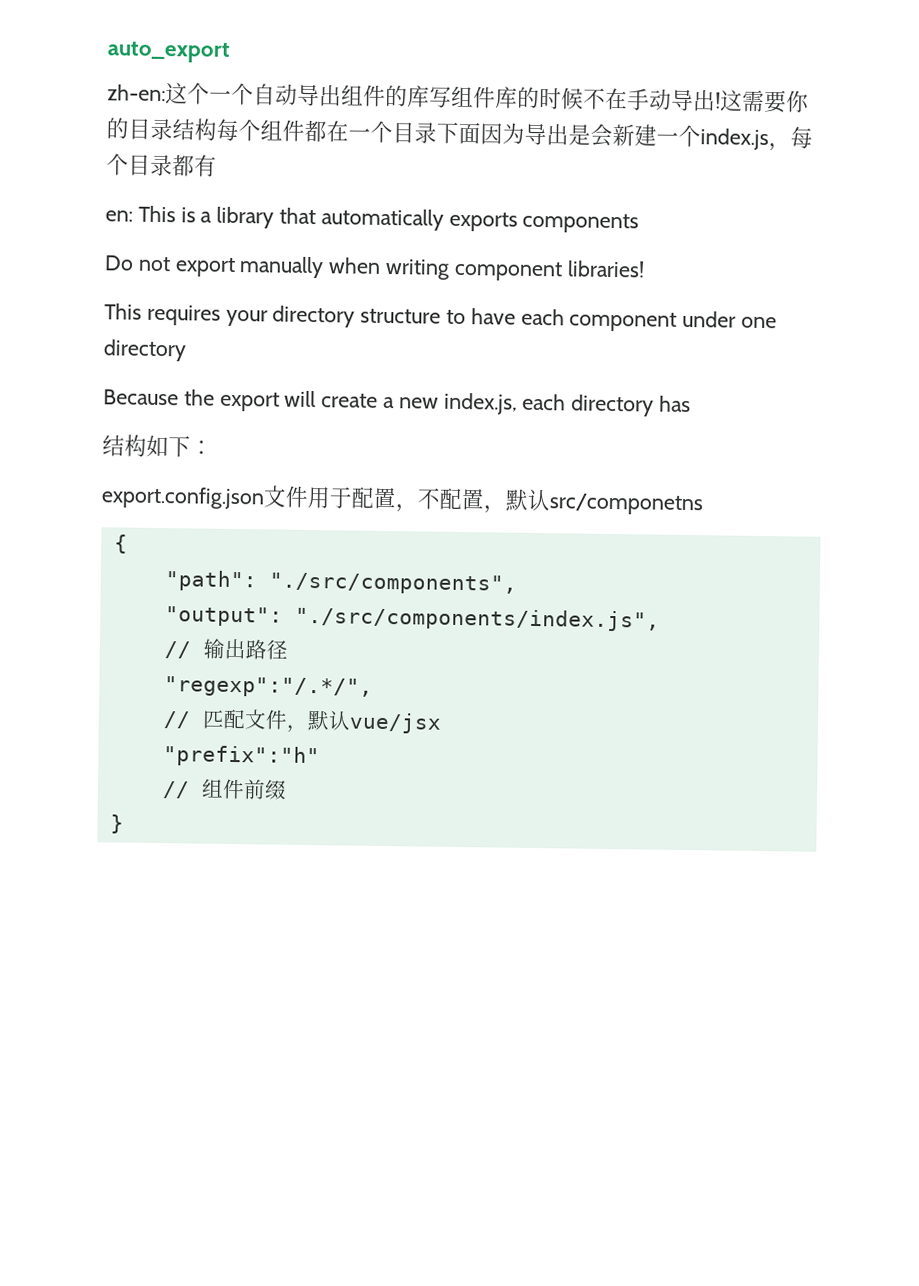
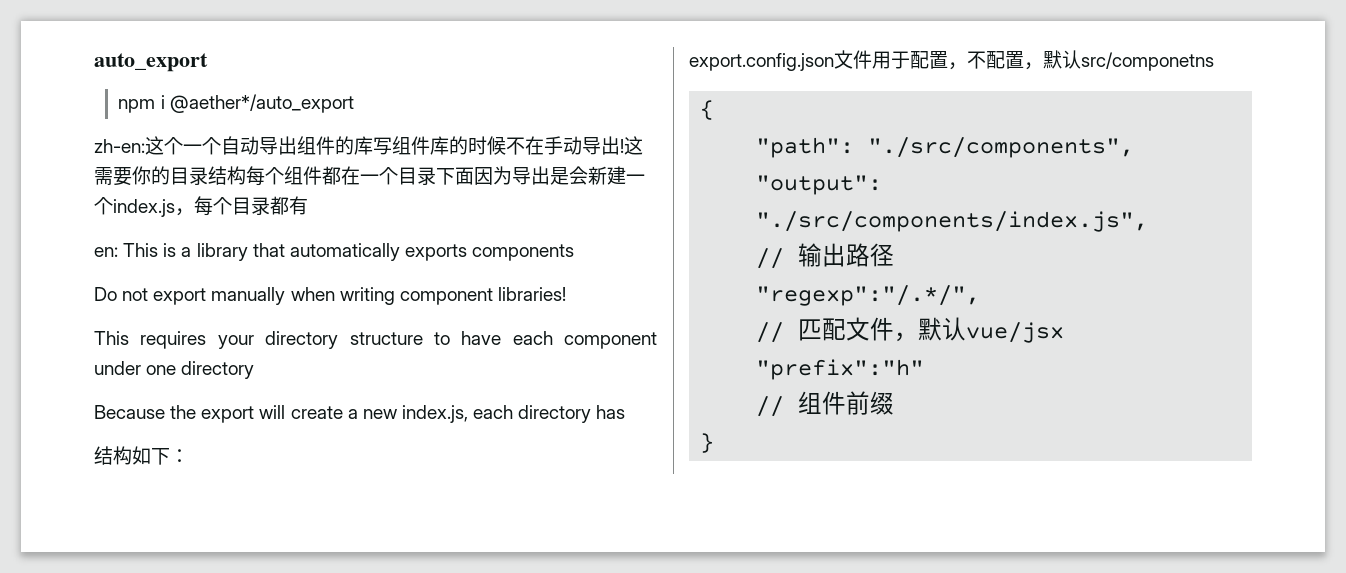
(230, 52) none -> [118,94,354,113] // npm i @aether*/auto_export

